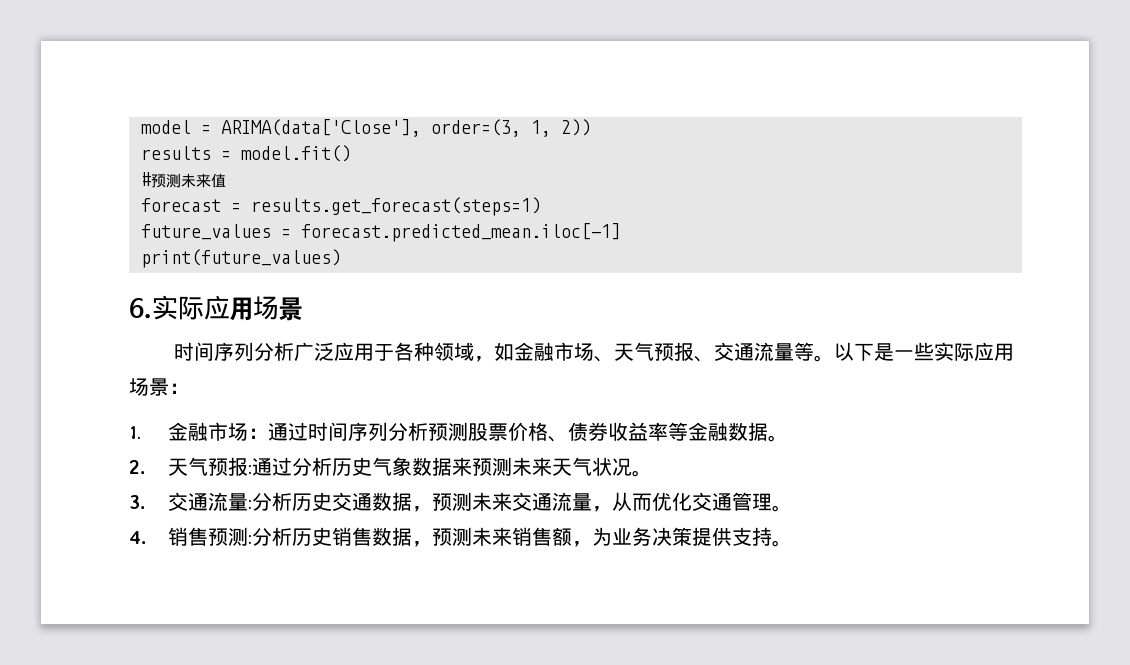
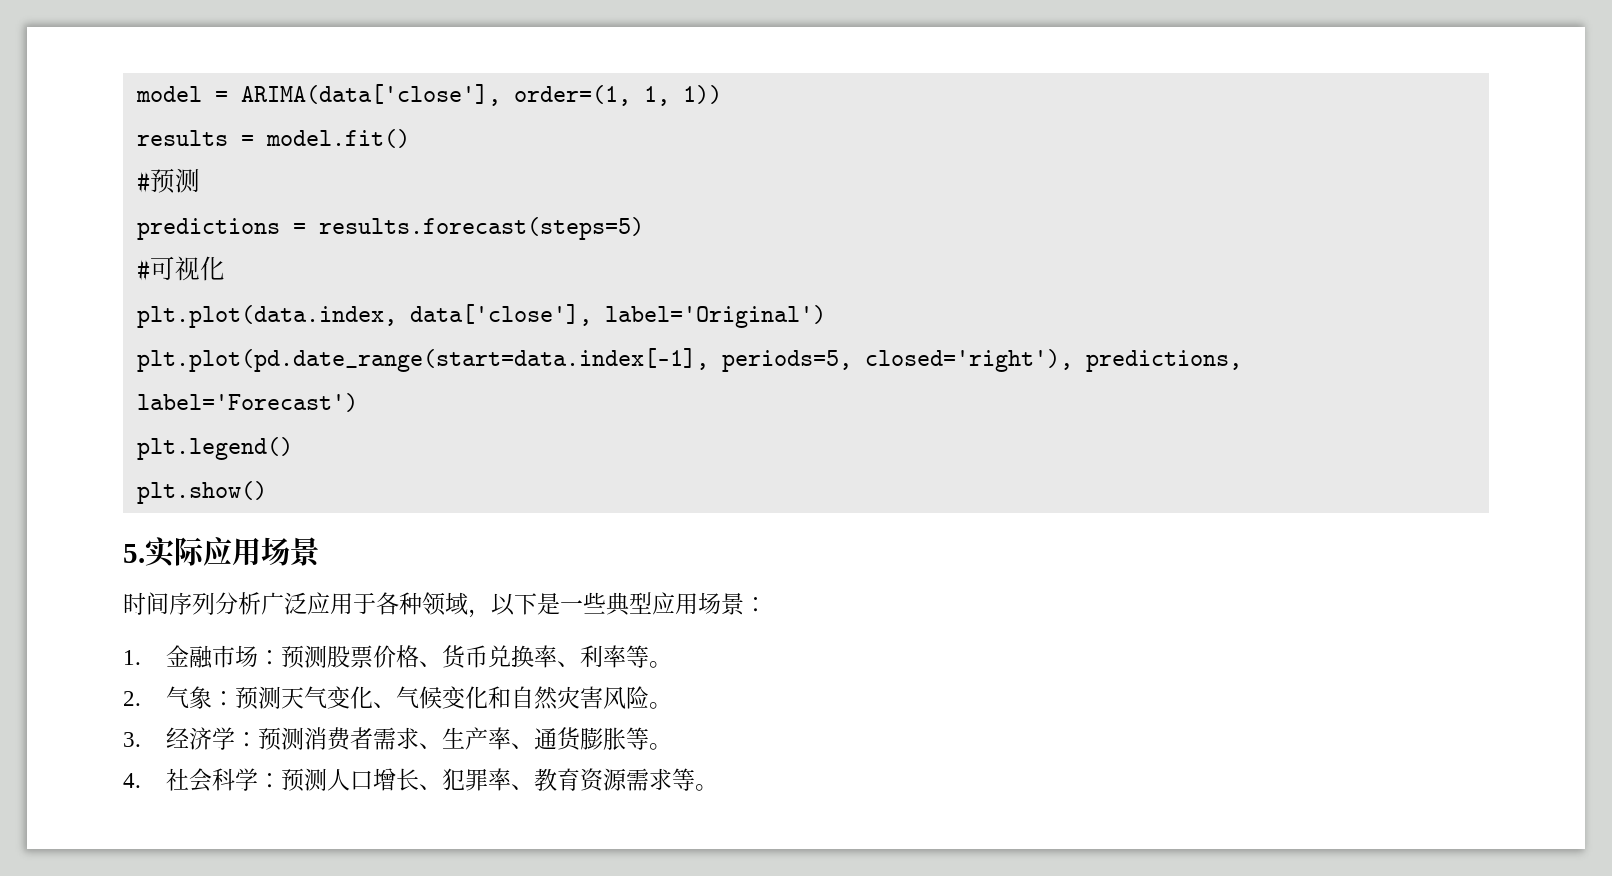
[221,119,591,137] ARIMA(data['Close'], order=(3, 1, 2)) -> [240,84,722,106] ARIMA(data['close'], order=(1, 1, 1))
[181,173,226,188] [141,197,541,216] [141,223,621,242] [141,249,341,268] [129,298,152,319] 未来值 // forecast = results.get_forecast(steps=1) // future_values = forecast.predicted_mean.iloc[-1] // print(future_values) // 6. -> [136,217,644,240] [136,256,225,281] [136,304,826,328] [136,348,1242,372] [136,393,358,412] [136,437,293,460] [136,481,267,504] [123,544,145,563] // predictions = results.forecast(steps=5) // #可视化 // plt.plot(data.index, data['close'], label='Original') // plt.plot(pd.date_range(start=data.index[-1], periods=5, closed='right'), predictions, label='Forecast') // plt.legend() // plt.show() // 5.
[493,342,834,362] 如金融市场、天气预报、交通流量等。 -> (491, 613) none
[933,342,974,361] 实际 -> [606,592,652,616] 典型
[268,422,789,442] [129,457,653,477] [129,492,793,512] [129,527,773,547] 通过时间序列分析预测股票价格、债券收益率等金融数据。 // 2.天气预报:通过分析历史气象数据来预测未来天气状况。 // 3.交通流量:分析历史交通数据，预测未来交通流量，从而优化交通管理。 // 4.销售预测:分析历史销售数据，预测未来销售额，为业务决策提供支持 -> [280,645,672,669] [123,686,672,710] [123,727,672,751] [123,768,695,792] 预测股票价格、货币兑换率、利率等。 // 2.气象：预测天气变化、气候变化和自然灾害风险。 // 3.经济学：预测消费者需求、生产率、通货膨胀等。 // 4.社会科学：预测人口增长、犯罪率、教育资源需求等

